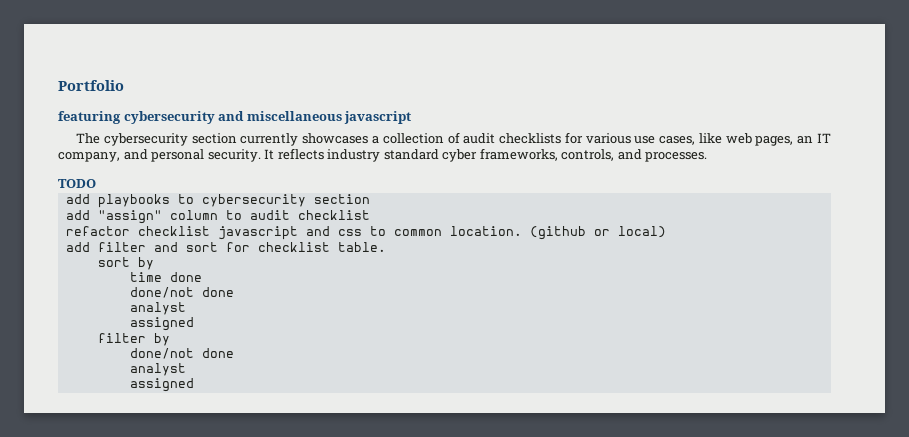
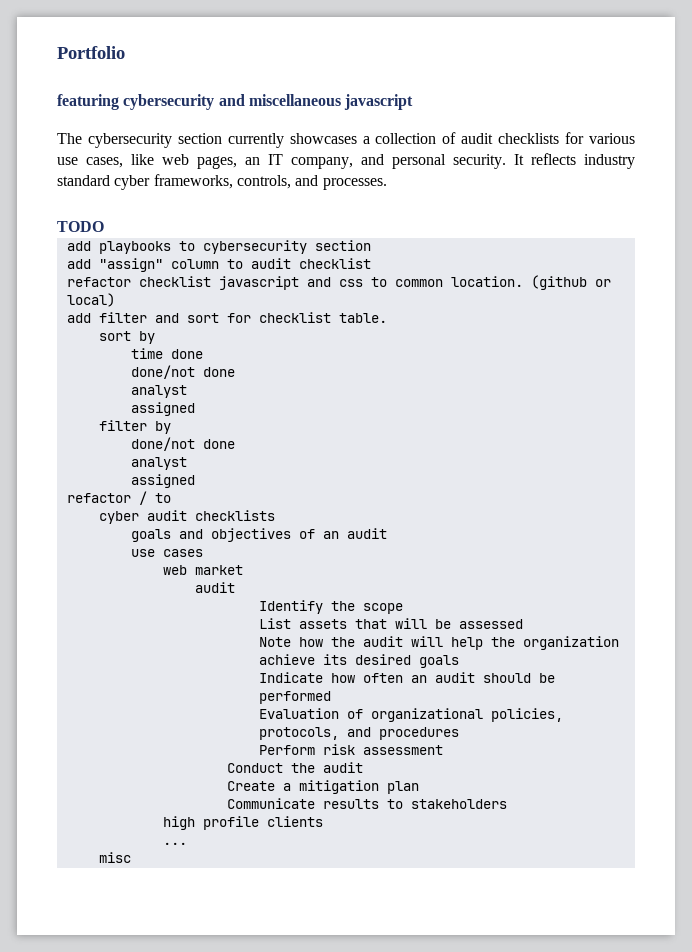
(194, 385) none -> [66,491,171,505] [98,510,275,524] [130,528,387,542] [130,549,203,557] [162,565,243,575] [194,582,235,593] [258,600,403,614] [258,618,523,629] [258,636,619,650] [258,654,459,668] [258,672,555,683] [258,691,331,704] [258,708,563,722] [258,727,459,740] [258,744,443,755] [226,762,363,773] [226,780,419,794] [226,798,507,809] [162,816,323,830] [162,842,187,845] [98,852,131,863] // refactor / to // cyber audit checklists // goals and objectives of an audit // use cases // web market // audit // Identify the scope // List assets that will be assessed // Note how the audit will help the organization achieve its desired goals // Indicate how often an audit should be performed // Evaluation of organizational policies, protocols, and procedures // Perform risk assessment // Conduct the audit // Create a mitigation plan // Communicate results to stakeholders // high profile clients // ... // misc

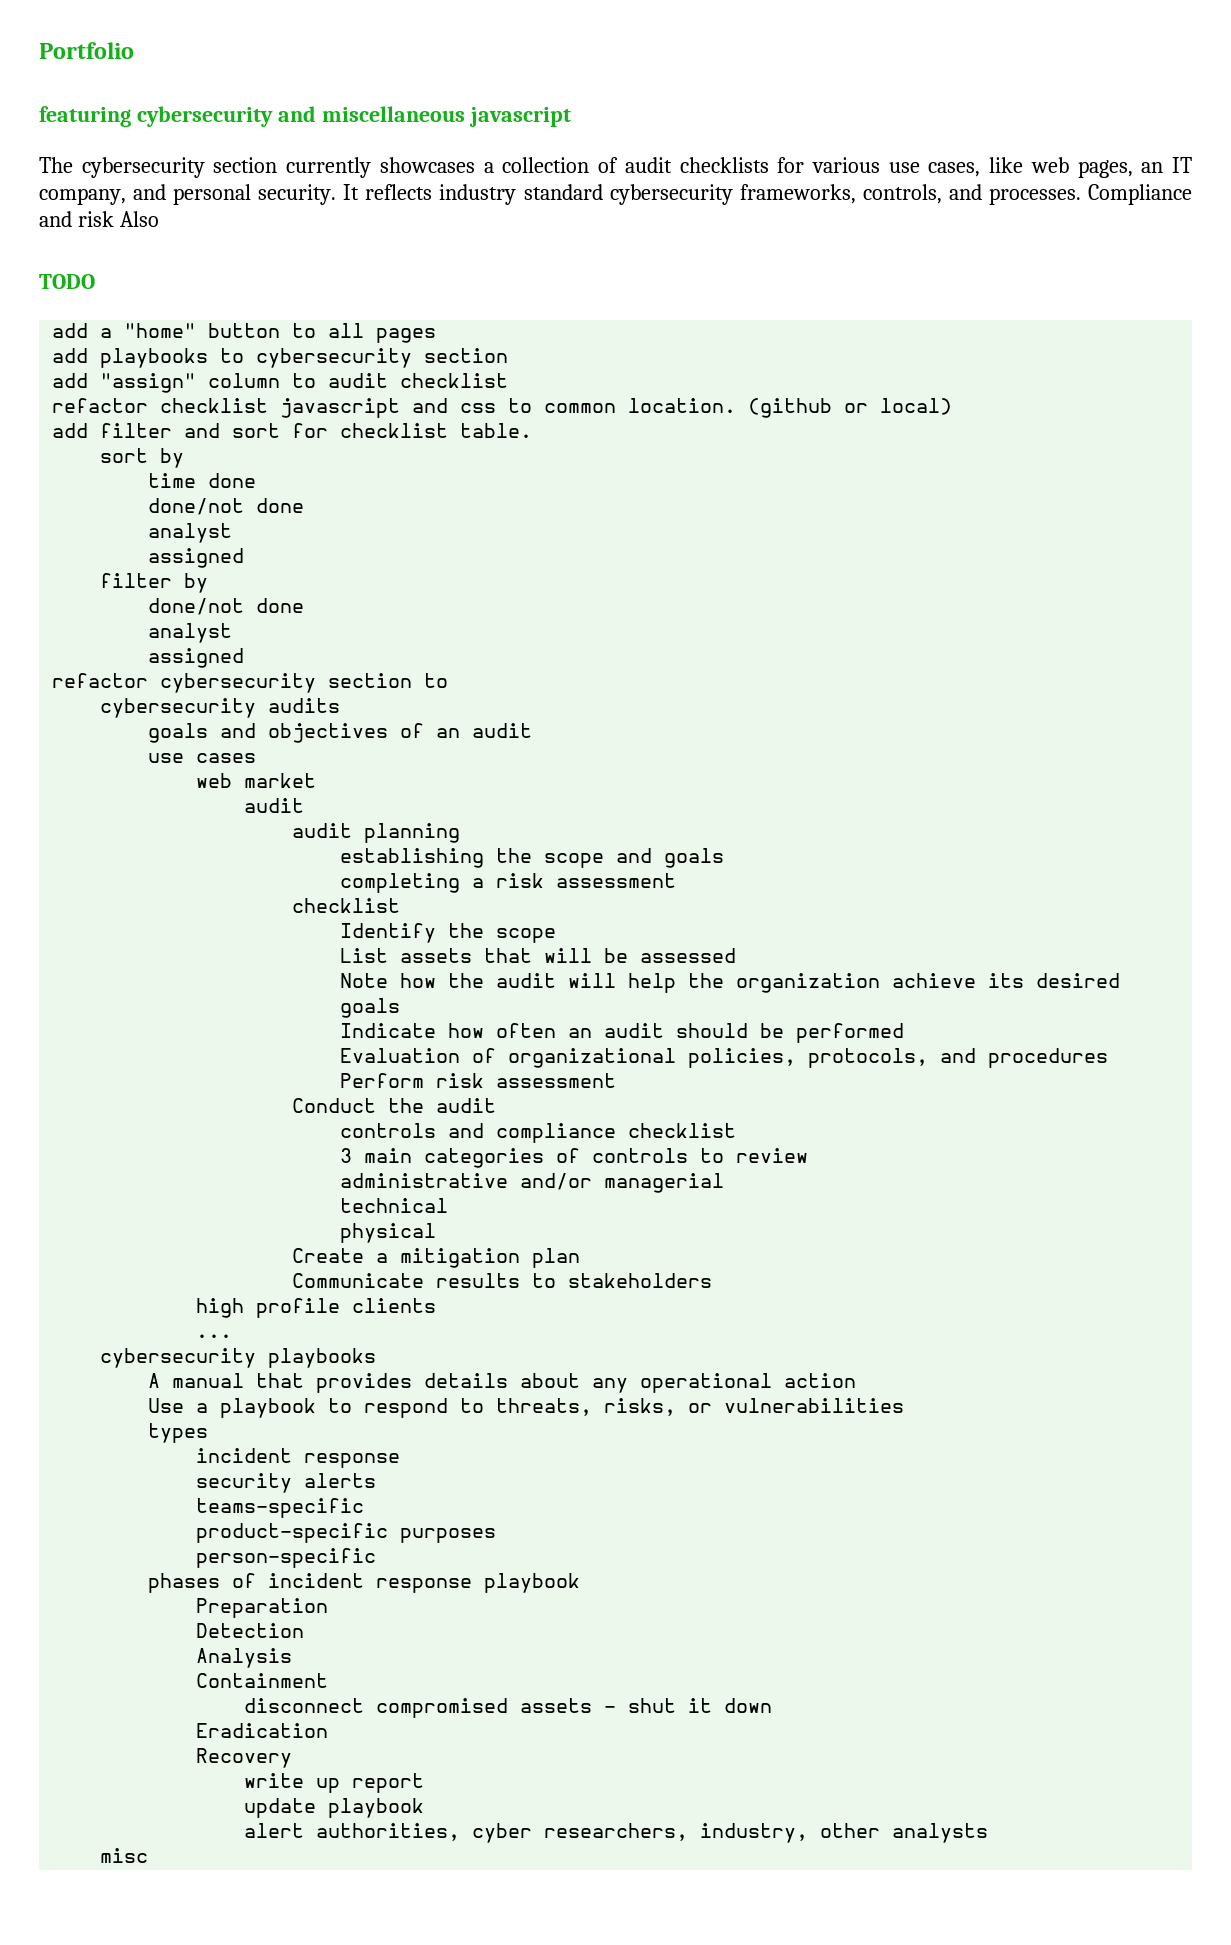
[114,175,151,190] cyber -> [609,184,733,205] cybersecurity
[57,221,104,232] // TODO -> [1088,184,1193,205] [39,211,159,227] [39,274,95,289] [52,323,437,343] Compliance and risk Also // TODO // add a "home" button to all pages
[138,491,147,505] / -> [160,673,413,693] cybersecurity section
[98,510,275,524] cyber audit checklists -> [100,698,341,718] cybersecurity audits
(235, 587) none -> [292,823,461,843] [340,848,725,868] [340,873,677,893] [292,898,401,913] // audit planning // establishing the scope and goals // completing a risk assessment // checklist
(363, 767) none -> [340,1123,737,1143] [340,1148,809,1168] [340,1173,725,1193] [340,1198,449,1213] [340,1223,437,1243] // controls and compliance checklist // 3 main categories of controls to review // administrative and/or managerial // technical // physical
(187, 843) none -> [100,1348,377,1368] [148,1373,857,1393] [148,1398,905,1418] [148,1423,209,1443] [196,1448,401,1468] [196,1473,377,1493] [196,1498,365,1518] [196,1523,497,1543] [196,1548,377,1568] [148,1573,581,1593] [196,1598,329,1618] [196,1623,305,1638] [196,1648,293,1668] [196,1673,329,1688] [244,1698,773,1718] [196,1723,329,1738] [196,1748,293,1768] [244,1773,425,1793] [244,1798,425,1818] [244,1823,989,1843] // cybersecurity playbooks // A manual that provides details about any operational action // Use a playbook to respond to threats, risks, or vulnerabilities // types // incident response // security alerts // teams-specific // product-specific purposes // person-specific // phases of incident response playbook // Preparation // Detection // Analysis // Containment // disconnect compromised assets - shut it down // Eradication // Recovery // write up report // update playbook // alert authorities, cyber researchers, industry, other analysts

